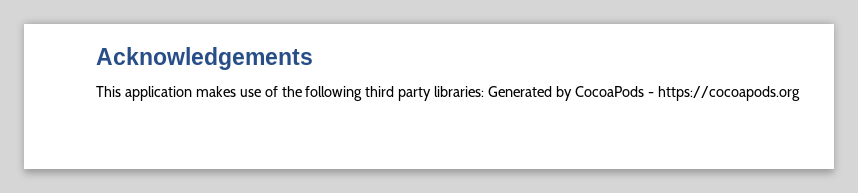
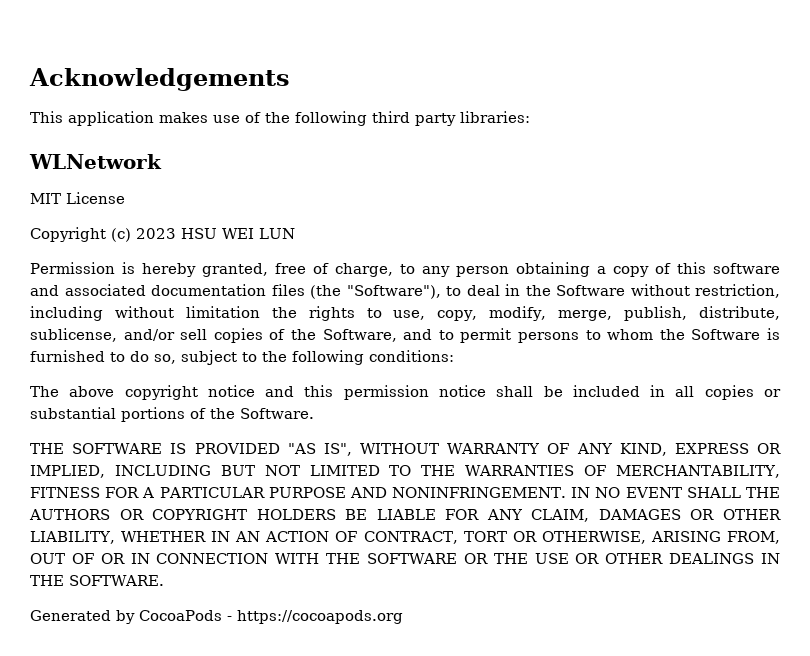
(485, 91) none -> [29,154,162,169] [30,192,125,204] [30,227,295,242] [30,262,780,277] [30,284,780,299] [30,306,781,321] [30,328,781,343] [30,350,454,365] [30,385,782,400] [30,407,314,422] [30,443,781,456] [30,465,781,478] [30,487,781,498] [29,509,781,522] [30,531,780,544] [30,553,780,564] [30,575,164,586] // WLNetwork // MIT License // Copyright (c) 2023 HSU WEI LUN // Permission is hereby granted, free of charge, to any person obtaining a copy of this software and associated documentation files (the "Software"), to deal in the Software without restriction, including without limitation the rights to use, copy, modify, merge, publish, distribute, sublicense, and/or sell copies of the Software, and to permit persons to whom the Software is furnished to do so, subject to the following conditions: // The above copyright notice and this permission notice shall be included in all copies or substantial portions of the Software. // THE SOFTWARE IS PROVIDED "AS IS", WITHOUT WARRANTY OF ANY KIND, EXPRESS OR IMPLIED, INCLUDING BUT NOT LIMITED TO THE WARRANTIES OF MERCHANTABILITY, FITNESS FOR A PARTICULAR PURPOSE AND NONINFRINGEMENT. IN NO EVENT SHALL THE AUTHORS OR COPYRIGHT HOLDERS BE LIABLE FOR ANY CLAIM, DAMAGES OR OTHER LIABILITY, WHETHER IN AN ACTION OF CONTRACT, TORT OR OTHERWISE, ARISING FROM, OUT OF OR IN CONNECTION WITH THE SOFTWARE OR THE USE OR OTHER DEALINGS IN THE SOFTWARE. //

